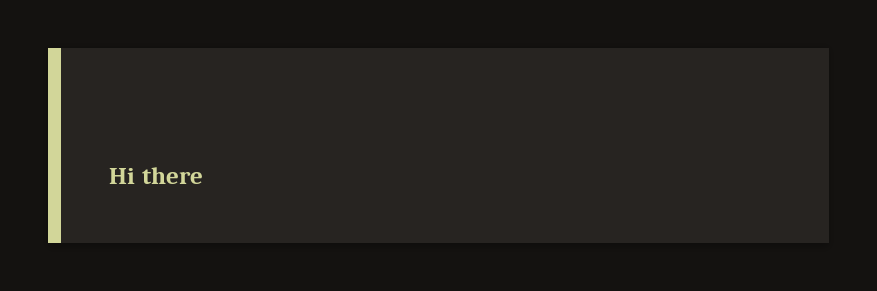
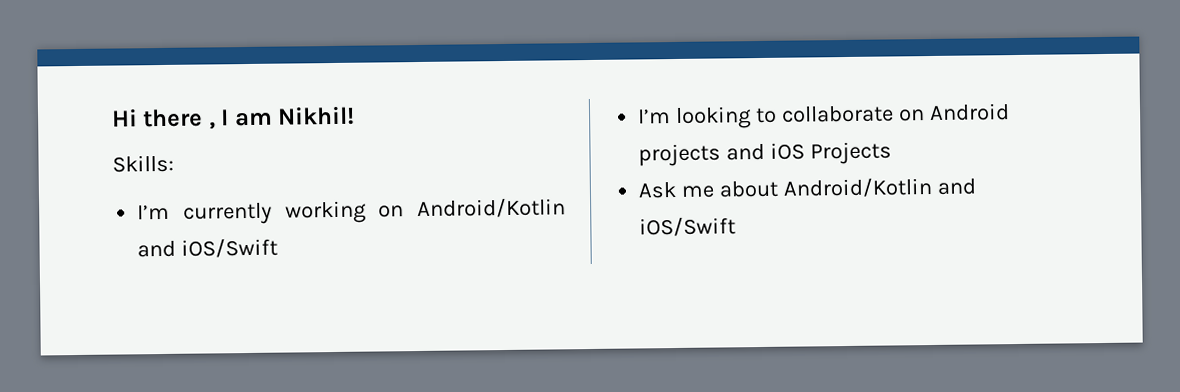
(203, 175) none -> [208,105,356,130] [112,154,174,173] [137,197,566,225] [137,237,279,258] [637,103,1010,129] [638,141,893,167] [638,176,977,199] [639,216,737,237] , I am Nikhil! // Skills: // I’m currently working on Android/Kotlin and iOS/Swift // I’m looking to collaborate on Android projects and iOS Projects // Ask me about Android/Kotlin and iOS/Swift

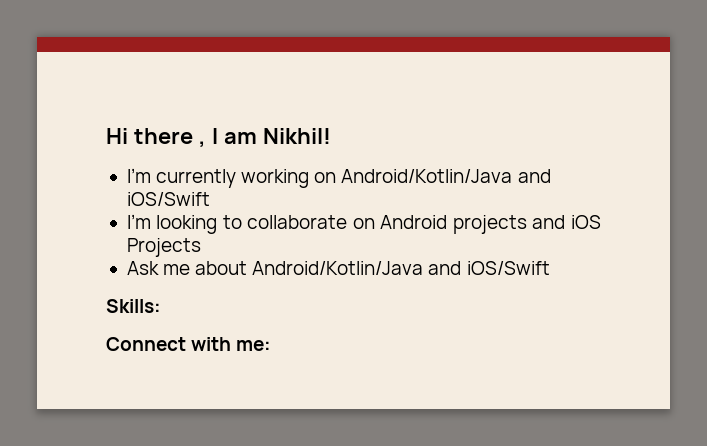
[112,154,174,173] // Skills: -> (331, 136) none
[417,197,566,219] Android/Kotlin -> [341,169,513,183] Android/Kotlin/Java
[783,176,977,198] [639,216,737,237] Android/Kotlin and iOS/Swift -> [252,261,550,275] [106,299,161,313] [106,337,272,351] Android/Kotlin/Java and iOS/Swift // Skills: // Connect with me:

